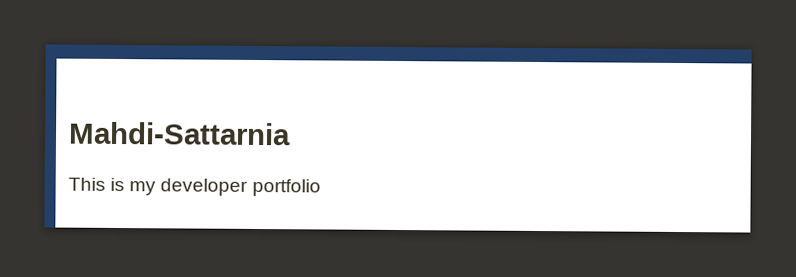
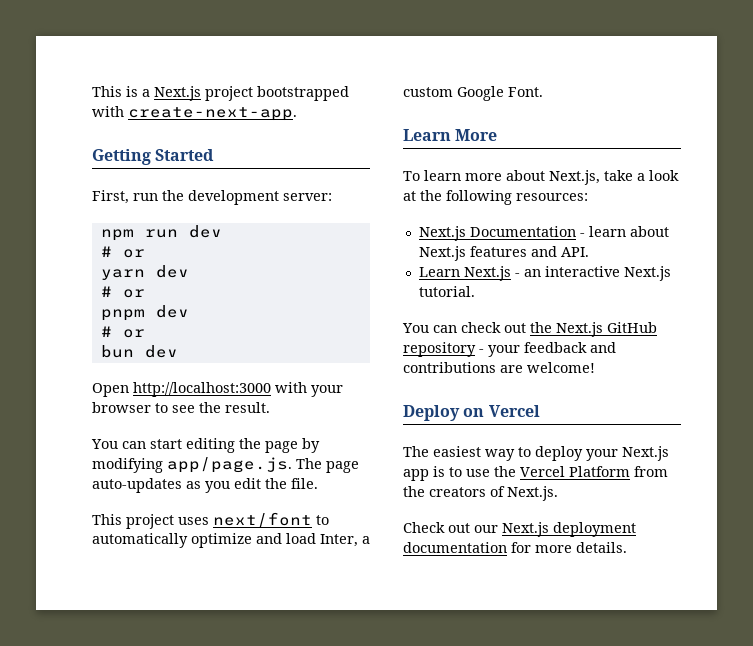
[68,121,291,146] [68,177,321,197] Mahdi-Sattarnia // This is my developer portfolio -> [92,86,349,101] [92,106,297,121] [92,149,215,165] [92,190,332,205] [100,225,222,241] [100,246,145,258] [100,265,189,280] [100,286,145,298] [100,305,189,321] [100,326,145,338] [100,345,178,358] [92,382,343,397] [92,402,270,413] [91,438,320,453] [92,457,359,473] [92,478,318,493] [92,512,329,529] [92,533,370,548] [403,86,543,101] [403,129,498,141] [403,170,679,185] [403,190,588,205] [418,226,669,241] [418,246,589,261] [418,266,671,281] [418,286,475,297] [402,322,657,337] [403,342,616,357] [403,362,595,373] [403,405,540,421] [403,446,669,461] [403,466,668,481] [403,486,558,501] [403,522,636,537] [403,542,627,553] This is a Next.js project bootstrapped with create-next-app. // Getting Started // First, run the development server: // npm run dev // # or // yarn dev // # or // pnpm dev // # or // bun dev // Open http://localhost:3000 with your browser to see the result. // You can start editing the page by modifying app/page.js. The page auto-updates as you edit the file. // This project uses next/font to automatically optimize and load Inter, a custom Google Font. // Learn More // To learn more about Next.js, take a look at the following resources: // Next.js Documentation - learn about Next.js features and API. // Learn Next.js - an interactive Next.js tutorial. // You can check out the Next.js GitHub repository - your feedback and contributions are welcome! // Deploy on Vercel // The easiest way to deploy your Next.js app is to use the Vercel Platform from the creators of Next.js. // Check out our Next.js deployment documentation for more details.

